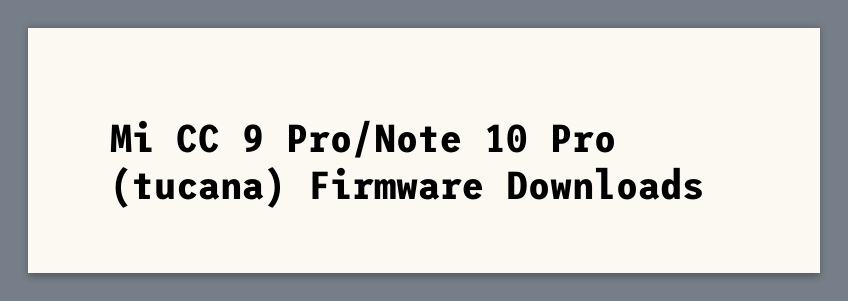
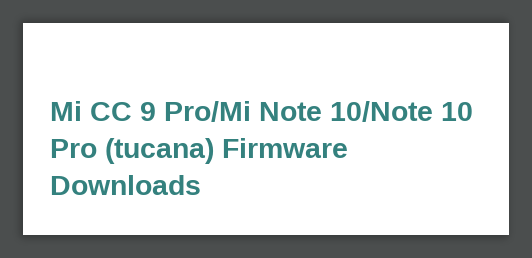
[286,120,462,158] Pro/Note -> [164,101,433,122] Pro/Mi Note 10/Note

